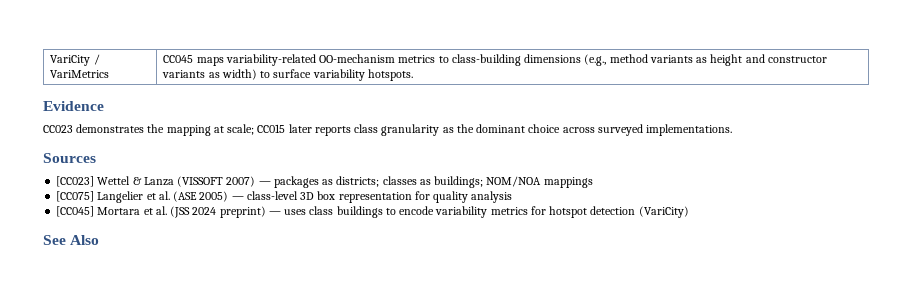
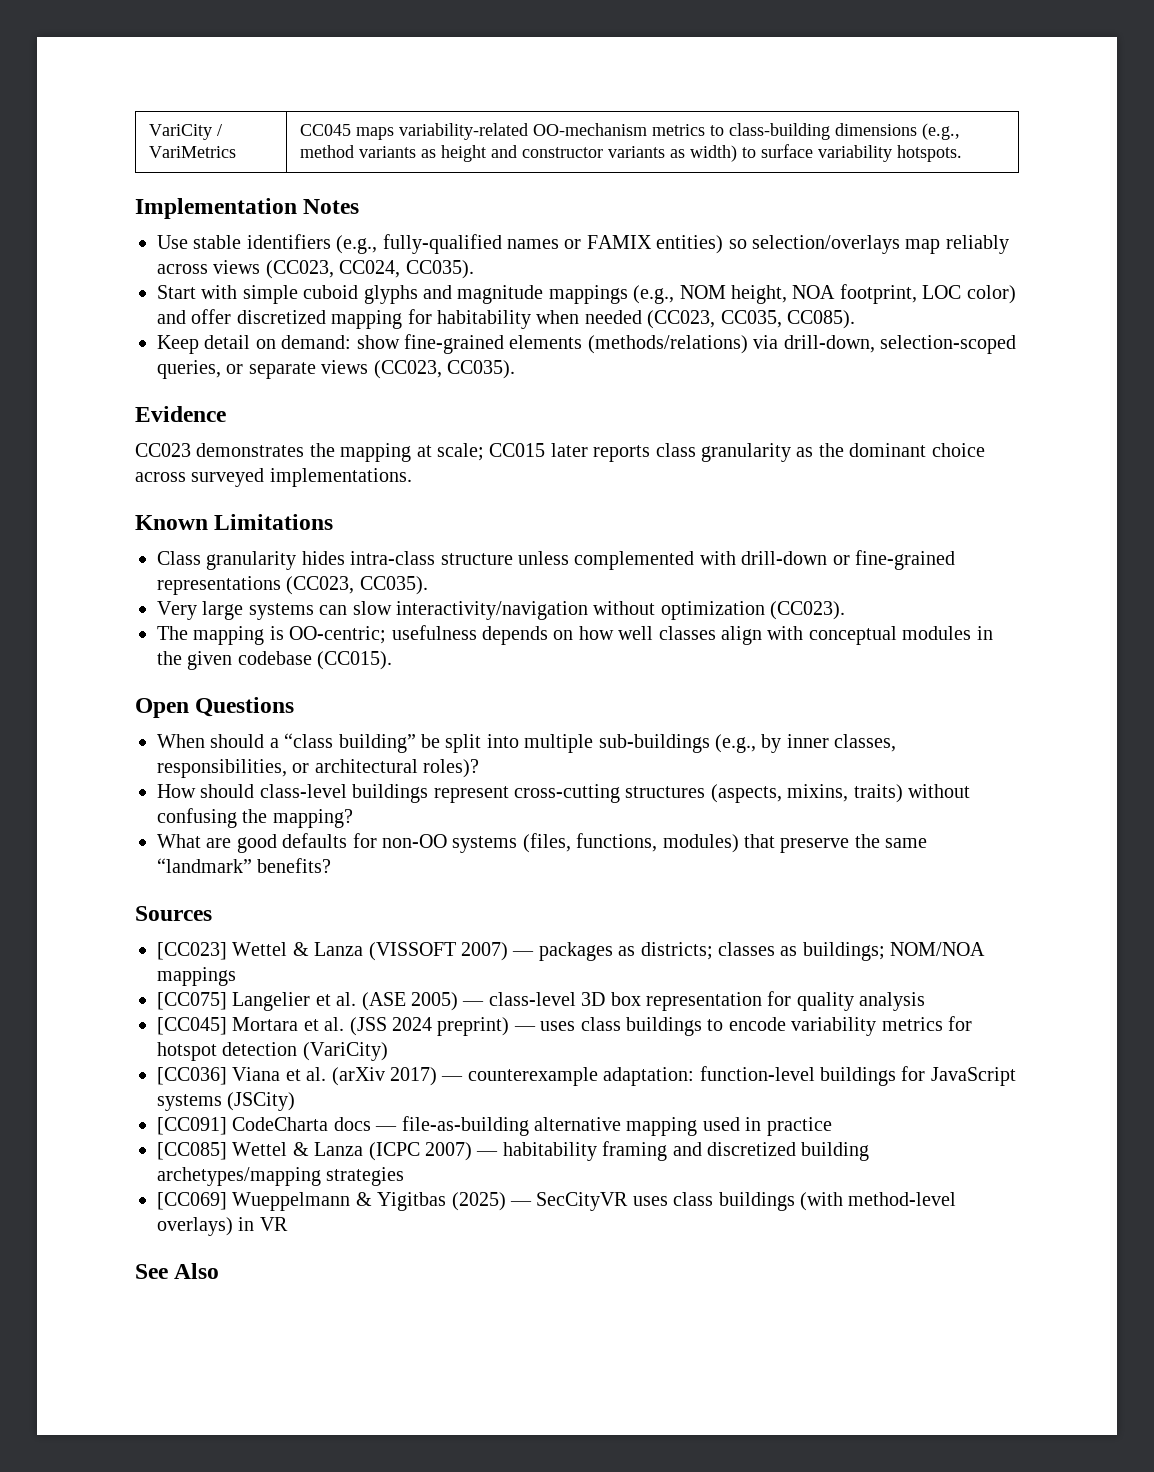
(413, 75) none -> [135,198,360,219] [157,234,1009,254] [157,260,474,279] [157,284,1016,304] [157,309,855,329] [157,334,1016,354] [157,360,515,379] // Implementation Notes // Use stable identifiers (e.g., fully-qualified names or FAMIX entities) so selection/overlays map reliably across views (CC023, CC024, CC035). // Start with simple cuboid glyphs and magnitude mappings (e.g., NOM height, NOA footprint, LOC color) and offer discretized mapping for habitability when needed (CC023, CC035, CC085). // Keep detail on demand: show fine-grained elements (methods/relations) via drill-down, selection-scoped queries, or separate views (CC023, CC035).
(733, 130) none -> [135,514,334,530] [157,550,955,570] [157,576,428,595] [157,601,846,620] [157,625,993,645] [157,651,393,670] [135,697,295,718] [157,733,897,753] [157,759,480,778] [157,784,970,803] [157,808,353,828] [157,833,928,853] [157,858,332,873] // Known Limitations // Class granularity hides intra-class structure unless complemented with drill-down or fine-grained representations (CC023, CC035). // Very large systems can slow interactivity/navigation without optimization (CC023). // The mapping is OO-centric; usefulness depends on how well classes align with conceptual modules in the given codebase (CC015). // Open Questions // When should a “class building” be split into multiple sub-buildings (e.g., by inner classes, responsibilities, or architectural roles)? // How should class-level buildings represent cross-cutting structures (aspects, mixins, traits) without confusing the mapping? // What are good defaults for non-OO systems (files, functions, modules) that preserve the same “landmark” benefits?
(689, 212) none -> [157,1066,1016,1086] [157,1092,296,1111] [157,1116,832,1136] [157,1141,870,1161] [157,1167,405,1186] [157,1192,957,1211] [157,1217,288,1236] // [CC036] Viana et al. (arXiv 2017) — counterexample adaptation: function-level buildings for JavaScript systems (JSCity) // [CC091] CodeCharta docs — file-as-building alternative mapping used in practice // [CC085] Wettel & Lanza (ICPC 2007) — habitability framing and discretized building archetypes/mapping strategies // [CC069] Wueppelmann & Yigitbas (2025) — SecCityVR uses class buildings (with method-level overlays) in VR

